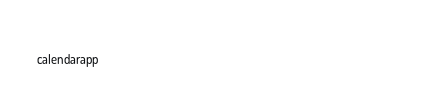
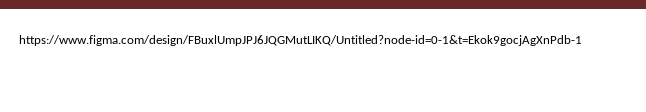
[37,54,98,67] calendarapp -> [19,35,582,46] https://www.figma.com/design/FBuxlUmpJPJ6JQGMutLIKQ/Untitled?node-id=0-1&t=Ekok9gocjAgXnPdb-1

